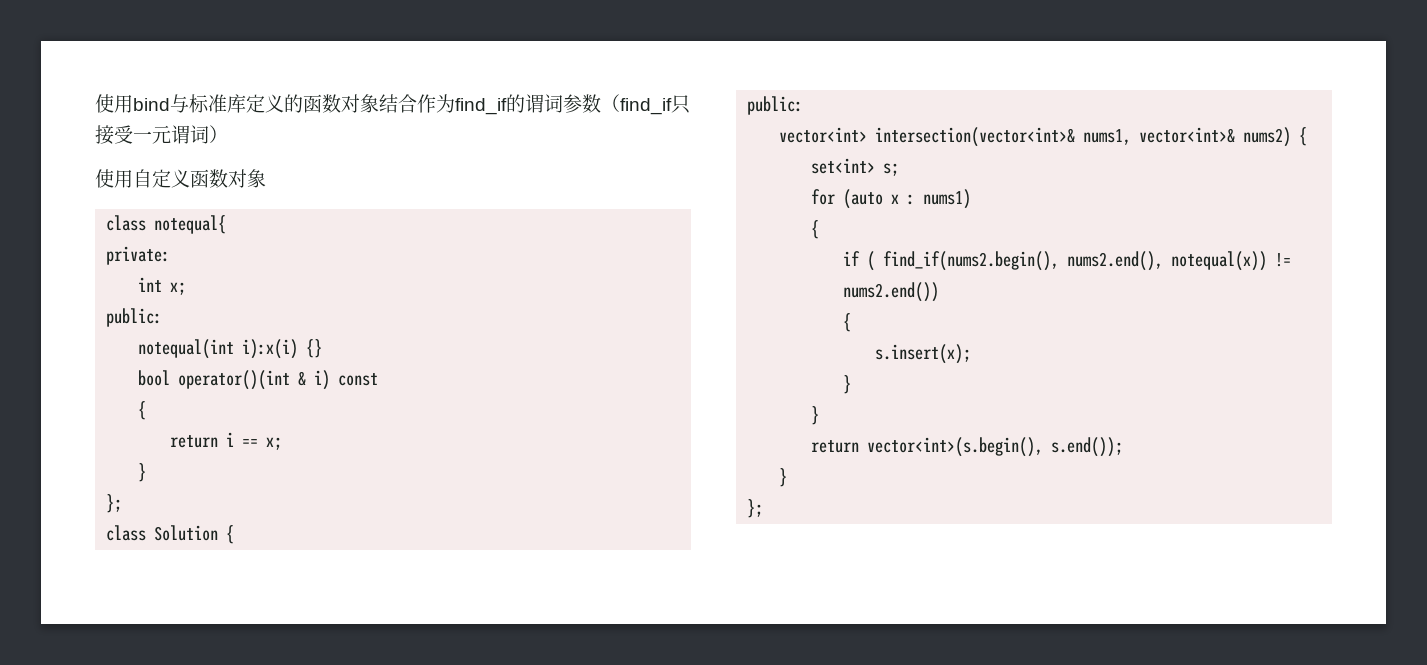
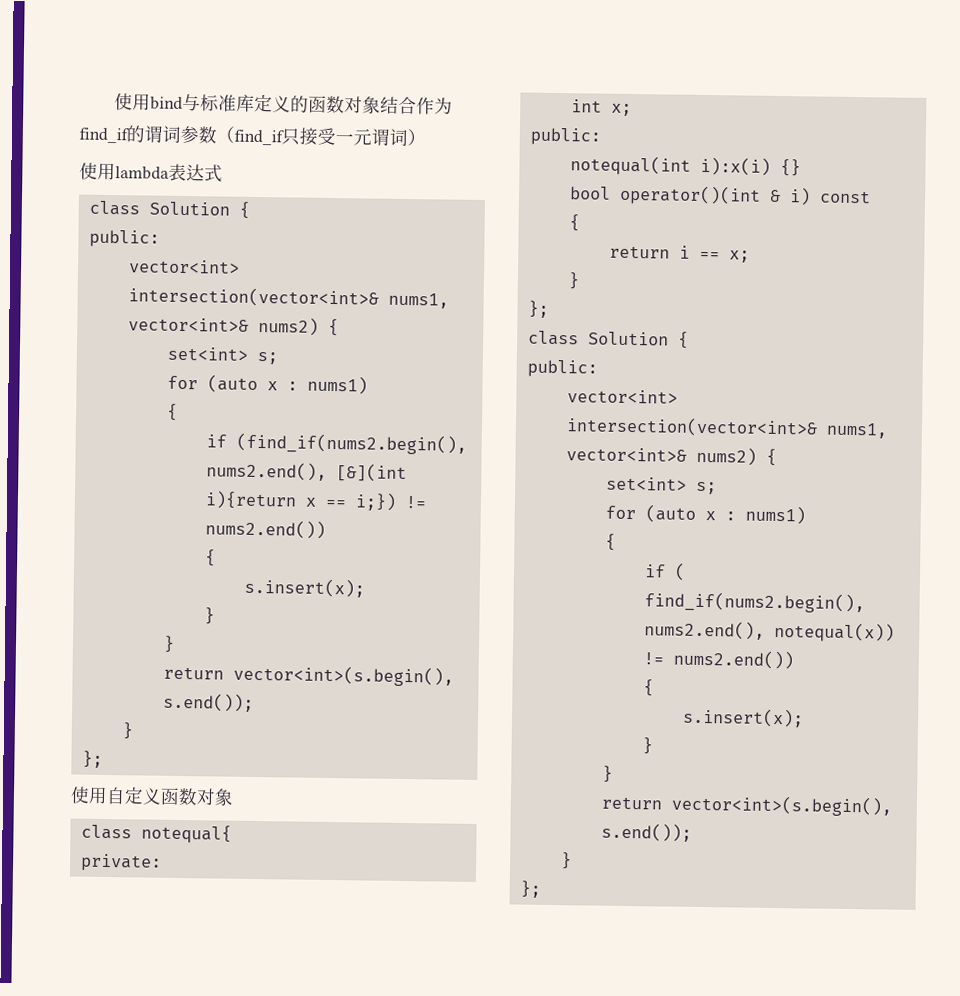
(228, 134) none -> [79,162,223,183] [88,200,250,219] [88,229,160,248] [128,259,240,274] [127,286,449,309] [127,316,339,337] [166,346,278,365] [166,374,368,395] [166,403,178,421] [205,432,467,455] [205,461,407,483] [204,490,427,511] [204,519,326,539] [204,549,216,567] [243,577,365,598] [203,607,215,625] [162,635,175,653] [162,664,454,687] [162,692,254,712] [121,722,133,740] [81,750,103,768] // 使用lambda表达式 // class Solution { // public: // vector<int> intersection(vector<int>& nums1, vector<int>& nums2) { // set<int> s; // for (auto x : nums1) // { // if (find_if(nums2.begin(), nums2.end(), [&](int i){return x == i;}) != nums2.end()) // { // s.insert(x); // } // } // return vector<int>(s.begin(), s.end()); // } // };

